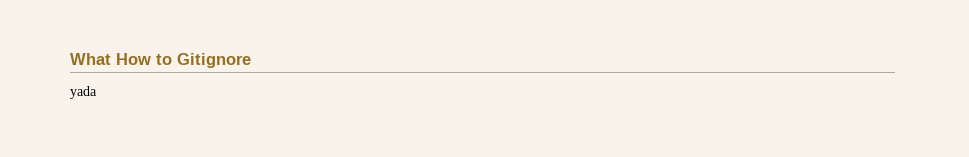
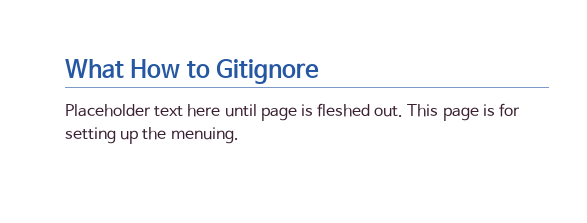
[70,86,97,99] yada -> [65,103,521,121] [65,127,239,144] Placeholder text here until page is fleshed out. This page is for setting up the menuing.

